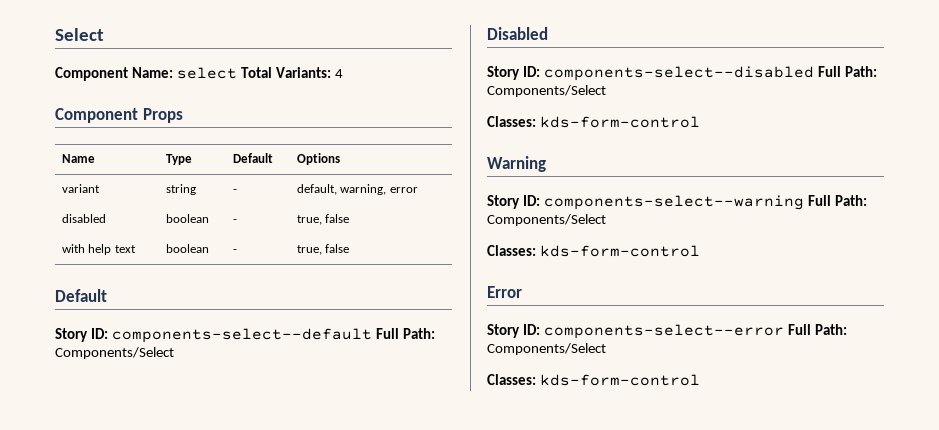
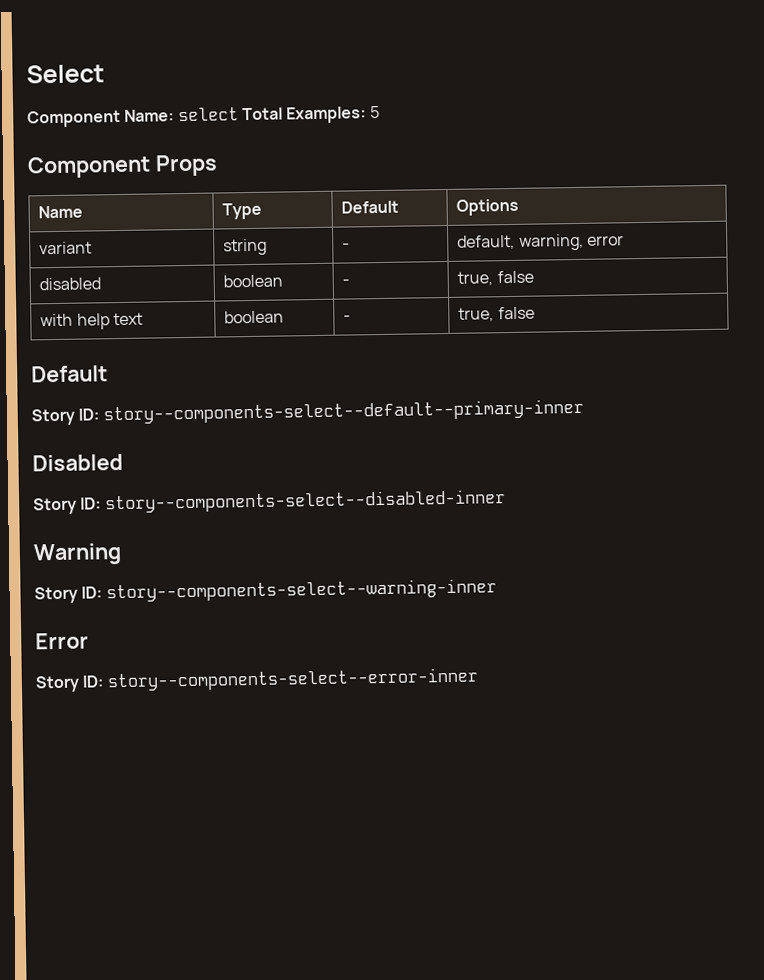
[275,67,343,78] Variants: 4 -> [286,105,380,124] Examples: 5
[111,328,435,343] [55,347,174,359] components-select--default Full Path: Components/Select -> [102,398,584,425] story--components-select--default--primary-inner
[543,66,877,81] [487,85,606,97] [487,116,700,128] [487,156,546,172] [487,195,867,210] [487,214,606,226] [487,245,700,257] [487,286,522,298] [487,324,847,339] [487,343,606,355] [487,374,700,386] components-select--disabled Full Path: Components/Select // Classes: kds-form-control // Warning // Story ID: components-select--warning Full Path: Components/Select // Classes: kds-form-control // Error // Story ID: components-select--error Full Path: Components/Select // Classes: kds-form-control -> [104,489,506,514] [33,543,122,566] [34,578,497,604] [35,632,89,650] [35,667,479,693] story--components-select--disabled-inner // Warning // Story ID: story--components-select--warning-inner // Error // Story ID: story--components-select--error-inner

